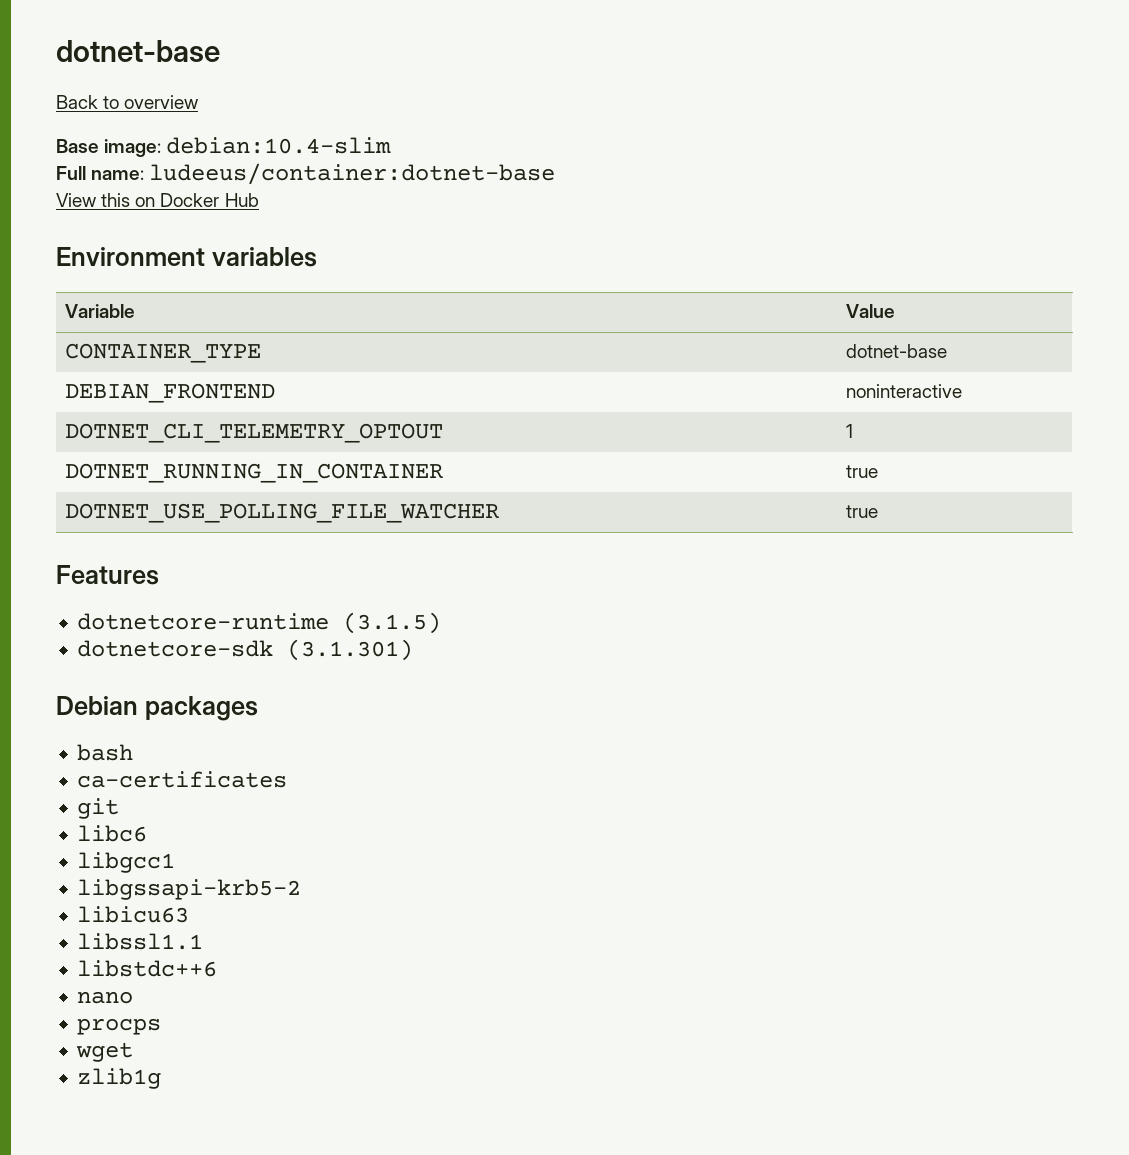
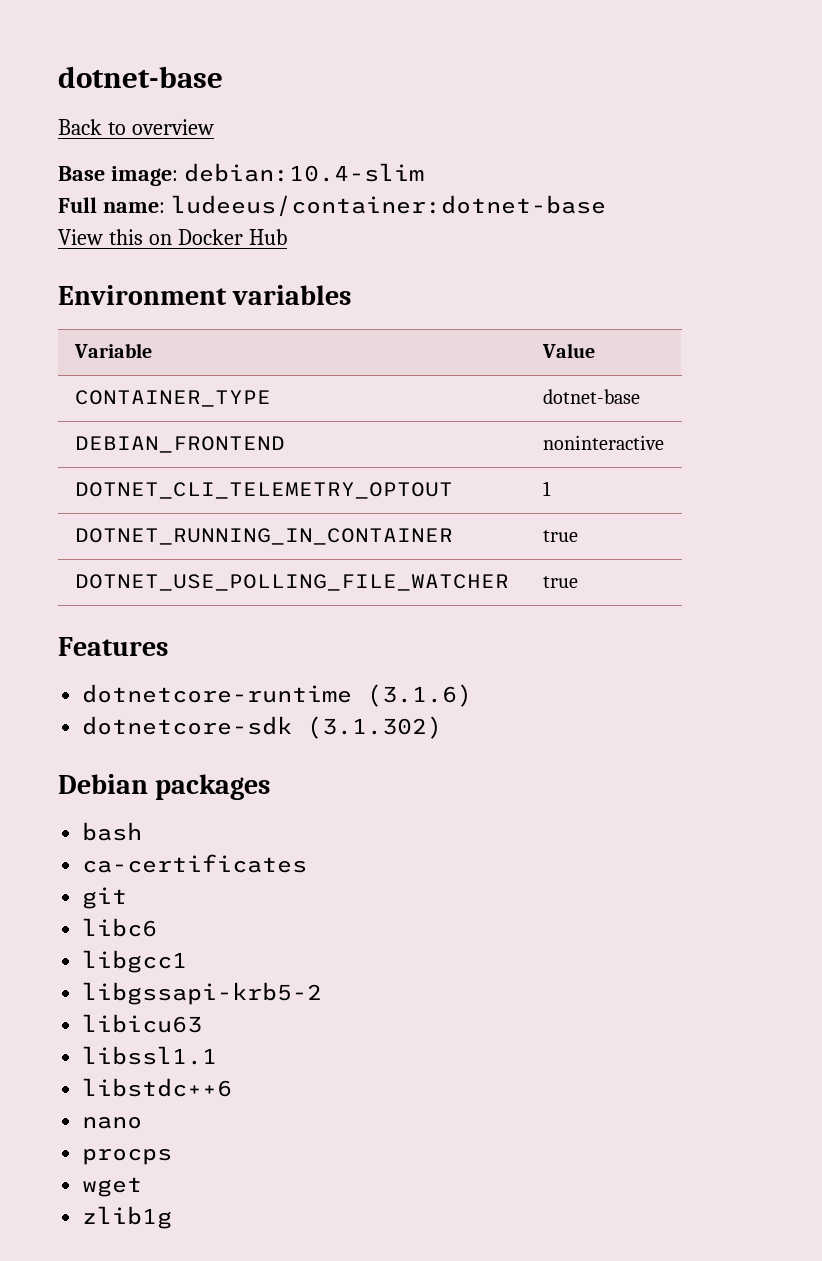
[342,612,441,634] (3.1.5) -> [367,684,473,707] (3.1.6)
[286,639,413,661] (3.1.301) -> [307,716,443,739] (3.1.302)

